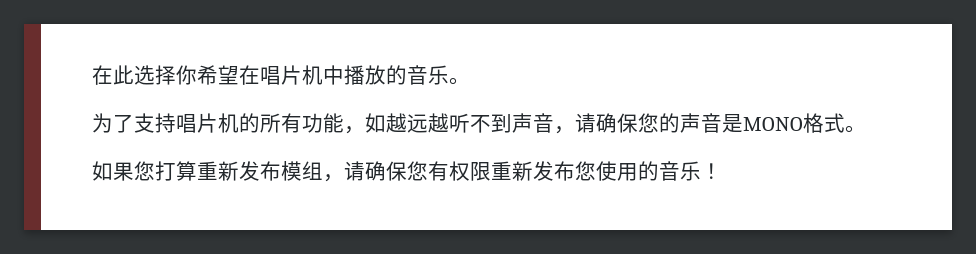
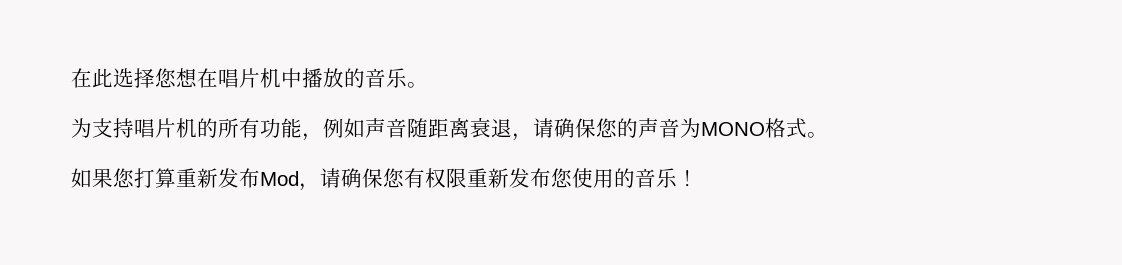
[176,65,239,85] 你希望 -> [155,68,197,88] 您想
[113,114,134,133] 了 -> (92, 128) none
[365,113,554,133] 如越远越听不到声音 -> [323,117,512,138] 例如声音随距离衰退
[722,114,743,133] 是 -> [680,118,701,138] 为
[281,161,323,181] 模组 -> [260,171,299,186] Mod

